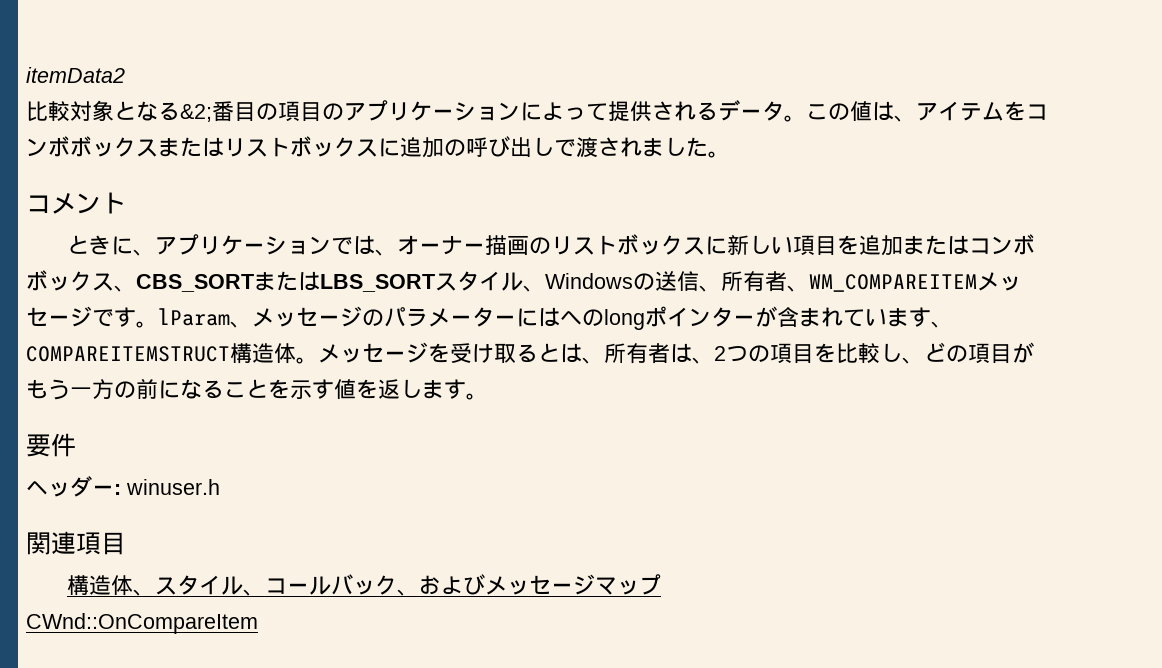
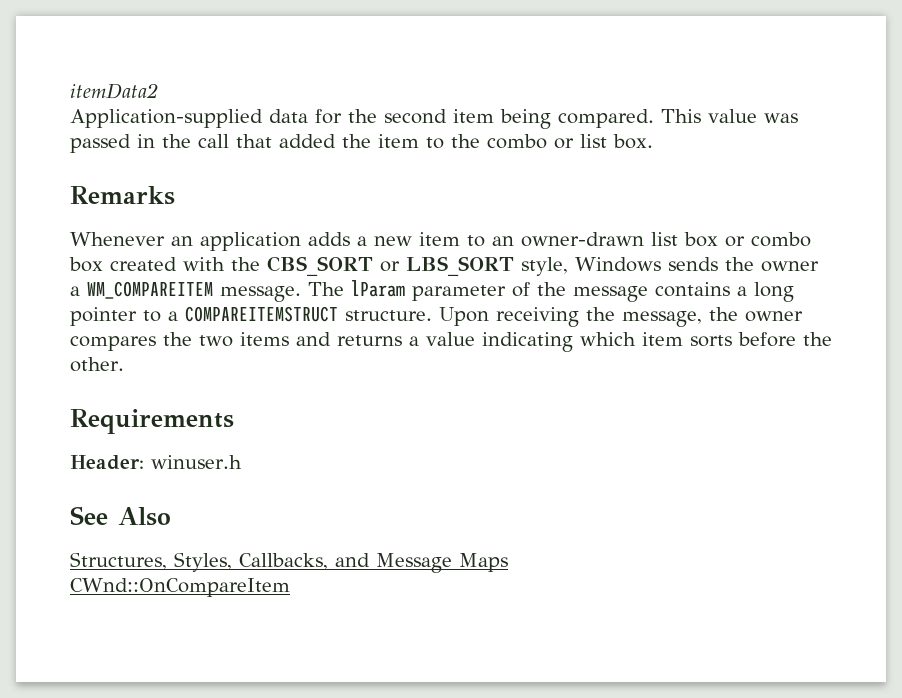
[26,100,1048,122] [26,136,730,158] [26,192,126,214] [66,234,1035,256] [26,270,1021,292] [26,306,953,330] [26,342,1034,364] [26,378,488,400] [26,433,76,457] [26,476,220,497] [26,531,126,555] [66,574,661,596] 比較対象となる&2;番目の項目のアプリケーションによって提供されるデータ。この値は、アイテムをコンボボックスまたはリストボックスに追加の呼び出しで渡されました。 // コメント // ときに、アプリケーションでは、オーナー描画のリストボックスに新しい項目を追加またはコンボボックス、CBS_SORTまたはLBS_SORTスタイル、Windowsの送信、所有者、WM_COMPAREITEMメッセージです。lParam、メッセージのパラメーターにはへのlongポインターが含まれています、COMPAREITEMSTRUCT構造体。メッセージを受け取るとは、所有者は、2つの項目を比較し、どの項目がもう一方の前になることを示す値を返します。 // 要件 // ヘッダー: winuser.h // 関連項目 // 構造体、スタイル、コールバック、およびメッセージマップ -> [70,109,798,129] [70,134,653,153] [70,186,175,205] [70,232,811,251] [69,256,819,276] [70,280,794,302] [70,306,803,327] [70,332,832,352] [70,357,124,372] [70,409,234,434] [70,455,242,470] [70,506,171,526] [70,552,508,573] Application-supplied data for the second item being compared. This value was passed in the call that added the item to the combo or list box. // Remarks // Whenever an application adds a new item to an owner-drawn list box or combo box created with the CBS_SORT or LBS_SORT style, Windows sends the owner a WM_COMPAREITEM message. The lParam parameter of the message contains a long pointer to a COMPAREITEMSTRUCT structure. Upon receiving the message, the owner compares the two items and returns a value indicating which item sorts before the other. // Requirements // Header: winuser.h // See Also // Structures, Styles, Callbacks, and Message Maps

